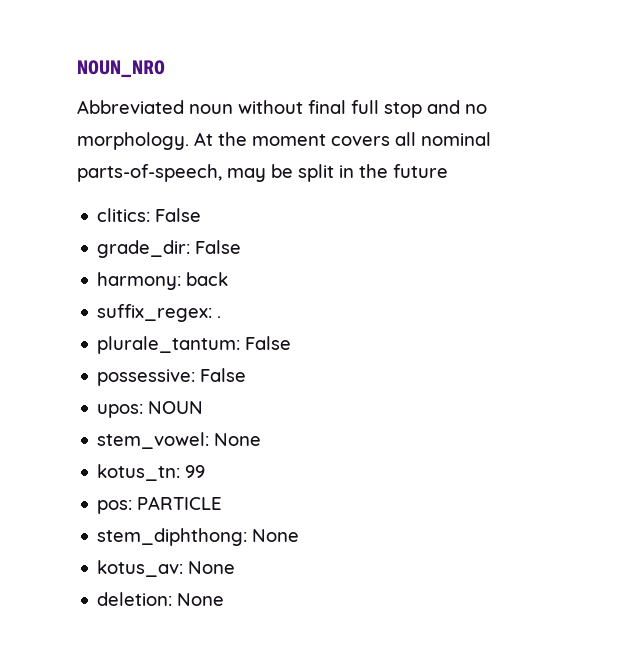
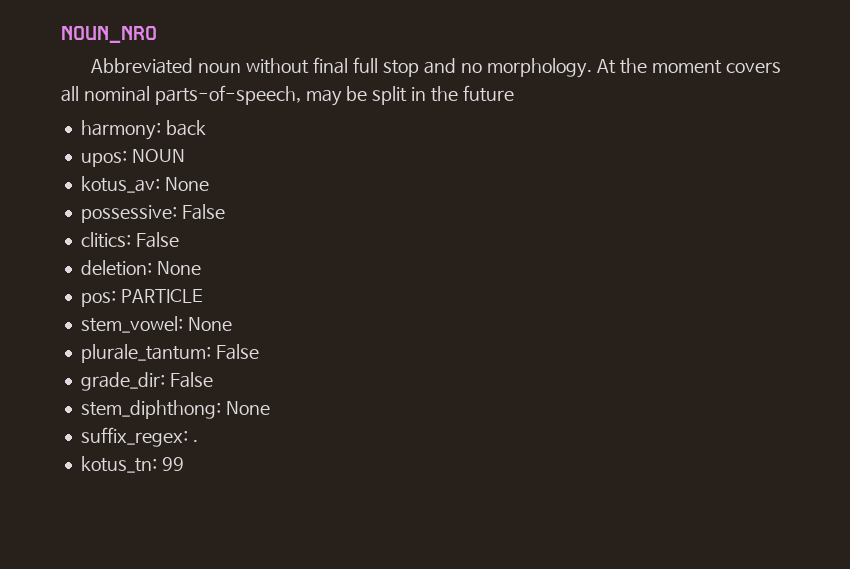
[97,208,151,222] clitics: -> [80,120,206,140] [80,149,185,167] [80,176,209,193] [80,204,225,223] [80,232,179,248] [80,260,201,276] [80,289,203,307] [80,316,232,333] [80,344,211,363] harmony: back // upos: NOUN // kotus_av: None // possessive: False // clitics: False // deletion: None // pos: PARTICLE // stem_vowel: None // plurale_tantum:
[97,272,229,290] harmony: back -> [80,400,270,419] stem_diphthong: None
[97,336,292,354] [97,368,247,386] [97,401,204,418] [97,432,262,449] [97,464,206,481] [97,496,223,514] [97,528,300,546] [97,560,236,577] [97,592,225,606] plurale_tantum: False // possessive: False // upos: NOUN // stem_vowel: None // kotus_tn: 99 // pos: PARTICLE // stem_diphthong: None // kotus_av: None // deletion: None -> [80,456,184,473] kotus_tn: 99

